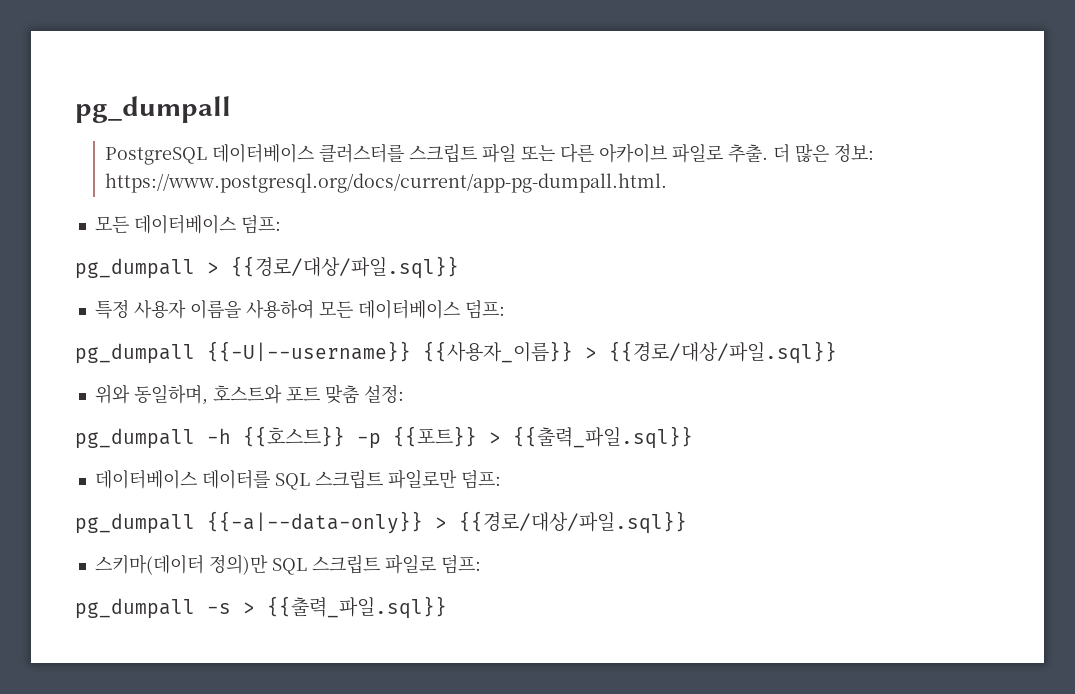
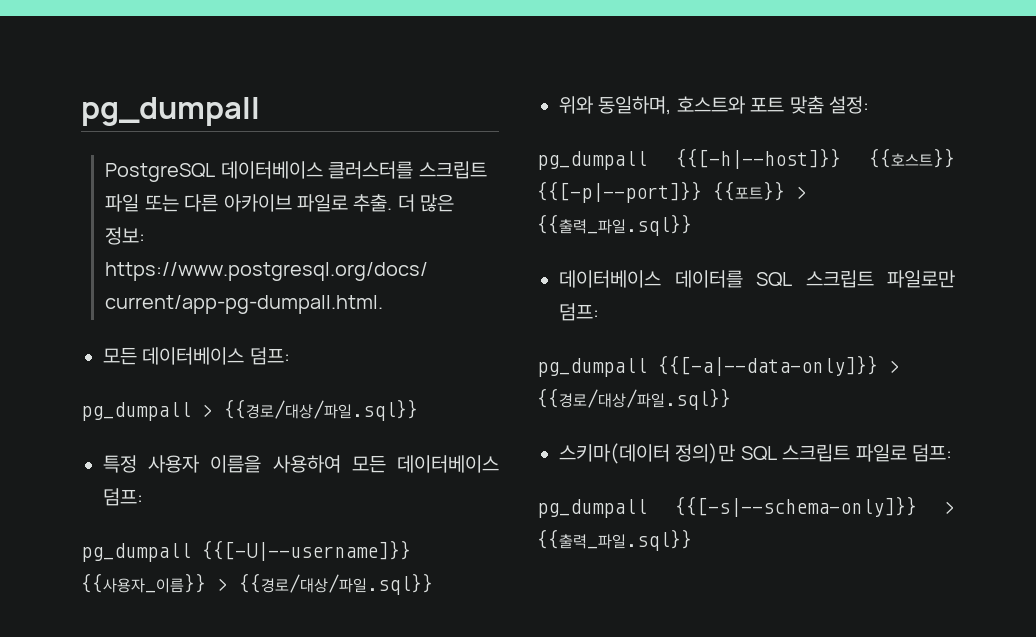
[207,341,411,362] {{-U|--username}} -> [202,540,411,561] {{[-U|--username]}}
[207,426,381,449] -h {{호스트}} -p -> [675,148,955,169] [537,181,702,203] {{[-h|--host]}} {{호스트}} {{[-p|--port]}}
[207,511,423,534] {{-a|--data-only}} -> [658,355,878,376] {{[-a|--data-only]}}
[207,603,231,614] -s -> [674,496,917,517] {{[-s|--schema-only]}}

